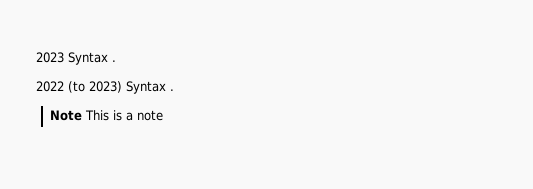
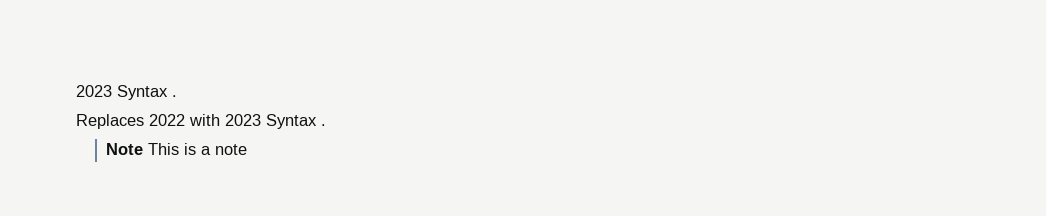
[36,52,116,65] [36,81,122,93] 2023 Syntax . // 2022 (to 2023) -> [76,85,177,100] [76,114,261,129] 2023 Syntax . // Replaces 2022 with 2023

